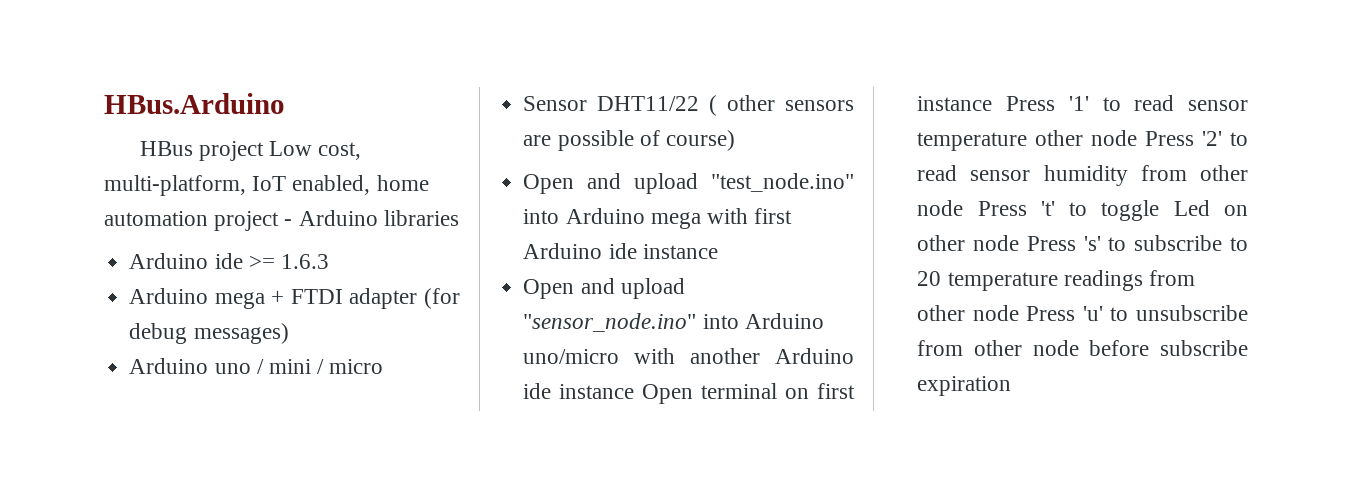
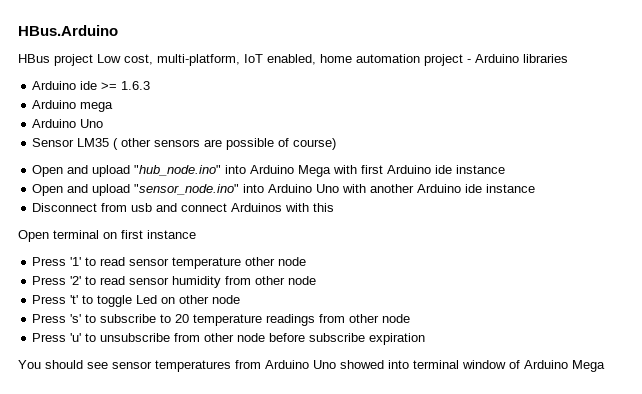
[271,288,460,309] [129,323,289,344] [129,358,384,374] + FTDI adapter (for debug messages) // Arduino uno / mini / micro -> [32,119,104,128] // Arduino Uno
[597,96,700,111] DHT11/22 -> [77,138,110,147] LM35
[711,173,854,192] [523,208,701,229] "test_node.ino" into Arduino mega -> [134,165,332,177] "hub_node.ino" into Arduino Mega
[523,349,620,364] uno/micro -> [316,184,340,193] Uno
(635, 391) none -> [32,203,335,212] // Disconnect from usb and connect Arduinos with this //
(993, 103) none -> (196, 234) //
(1138, 138) none -> (307, 261) //
(964, 208) none -> (317, 280) //
(1020, 243) none -> (241, 299) //
(1019, 313) none -> (411, 318) //
(1012, 386) none -> [18,360,605,372] // You should see sensor temperatures from Arduino Uno showed into terminal window of Arduino Mega

